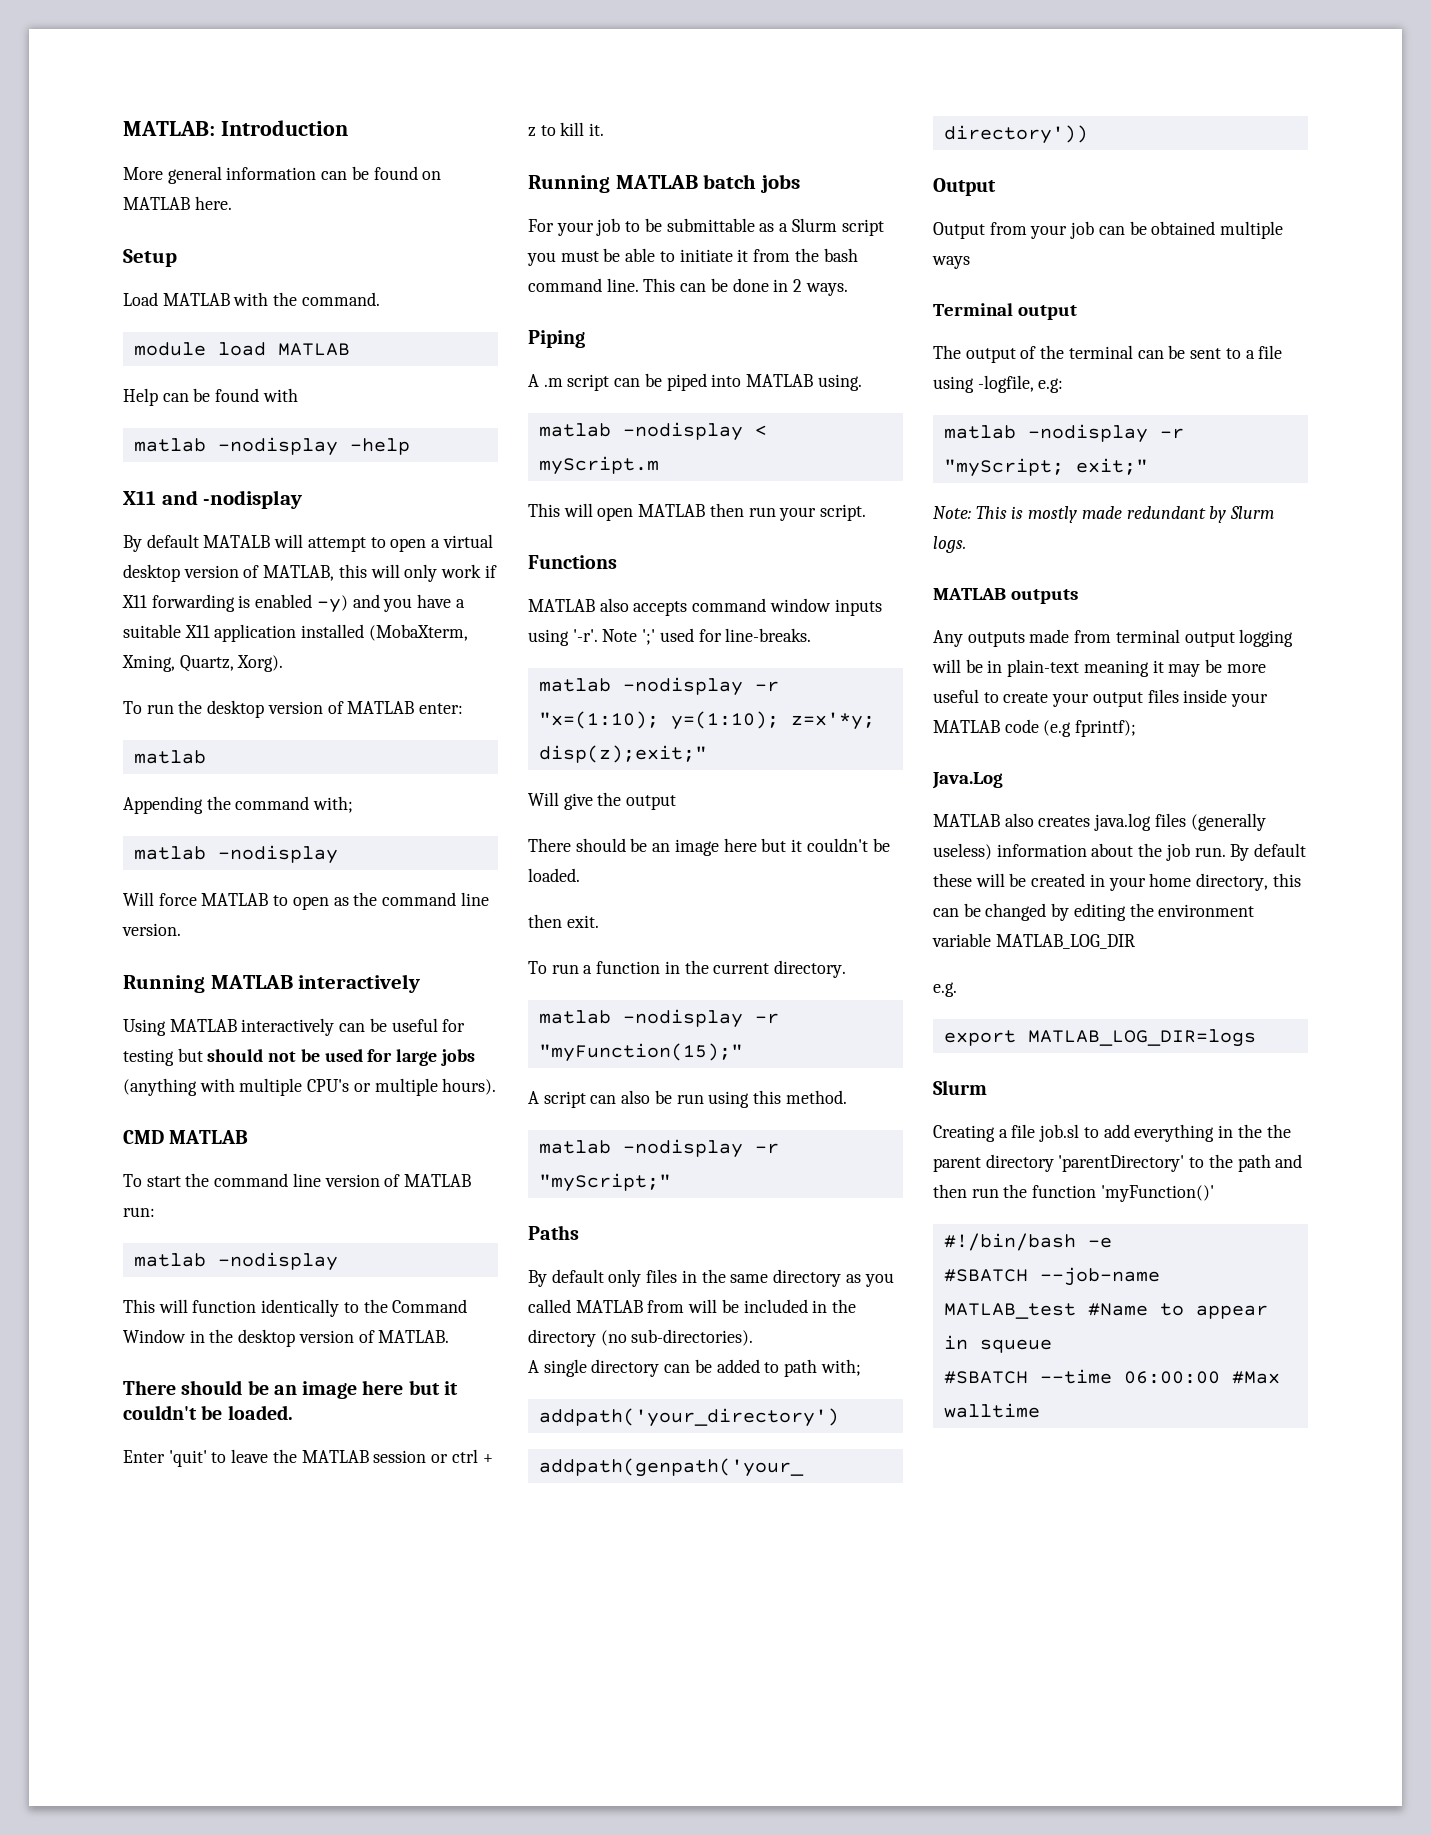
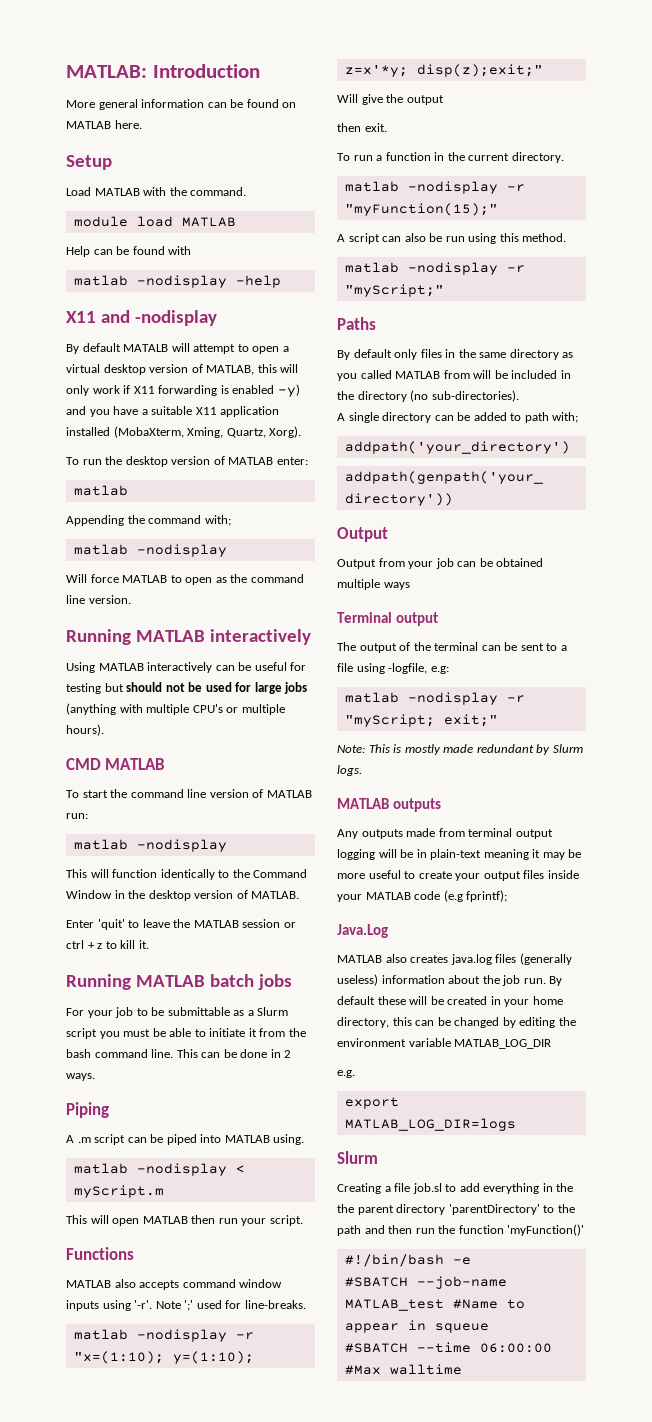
[123,1380,458,1399] [123,1405,293,1420] // There should be an image here but it couldn't be loaded. -> (300, 895) none
[528,838,890,856] [528,868,580,882] // There should be an image here but it couldn't be loaded. -> (444, 100) none

